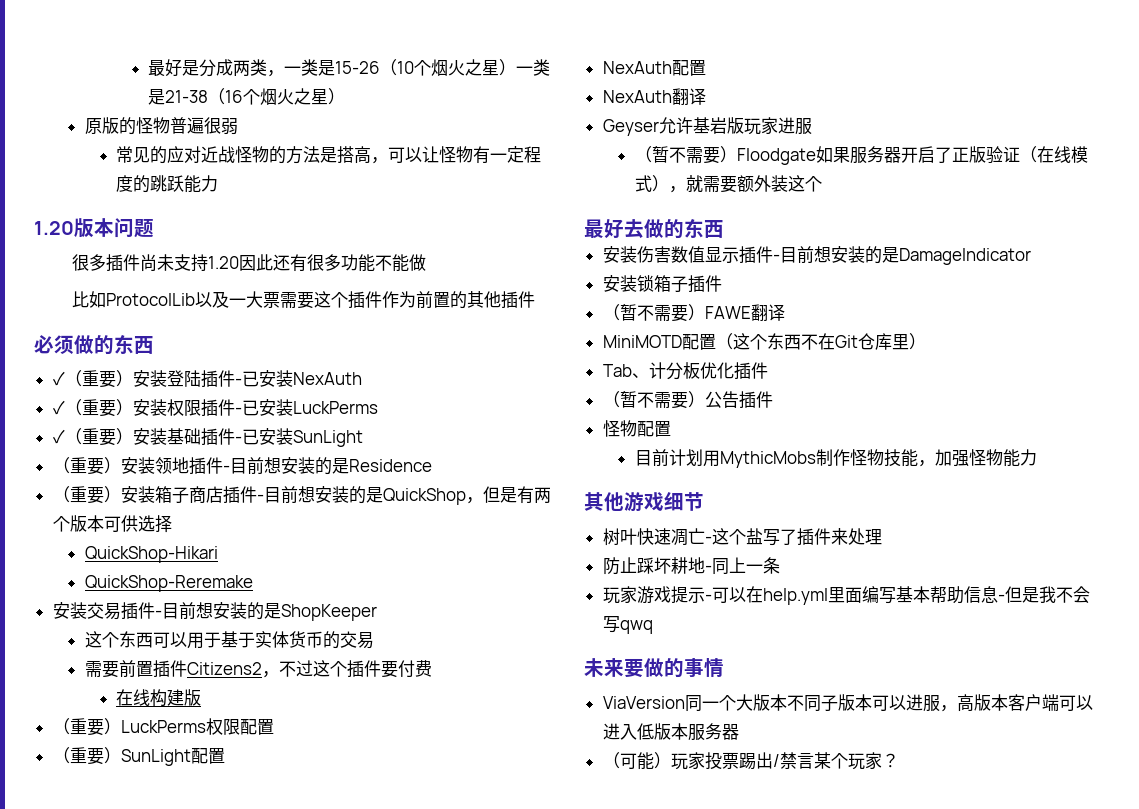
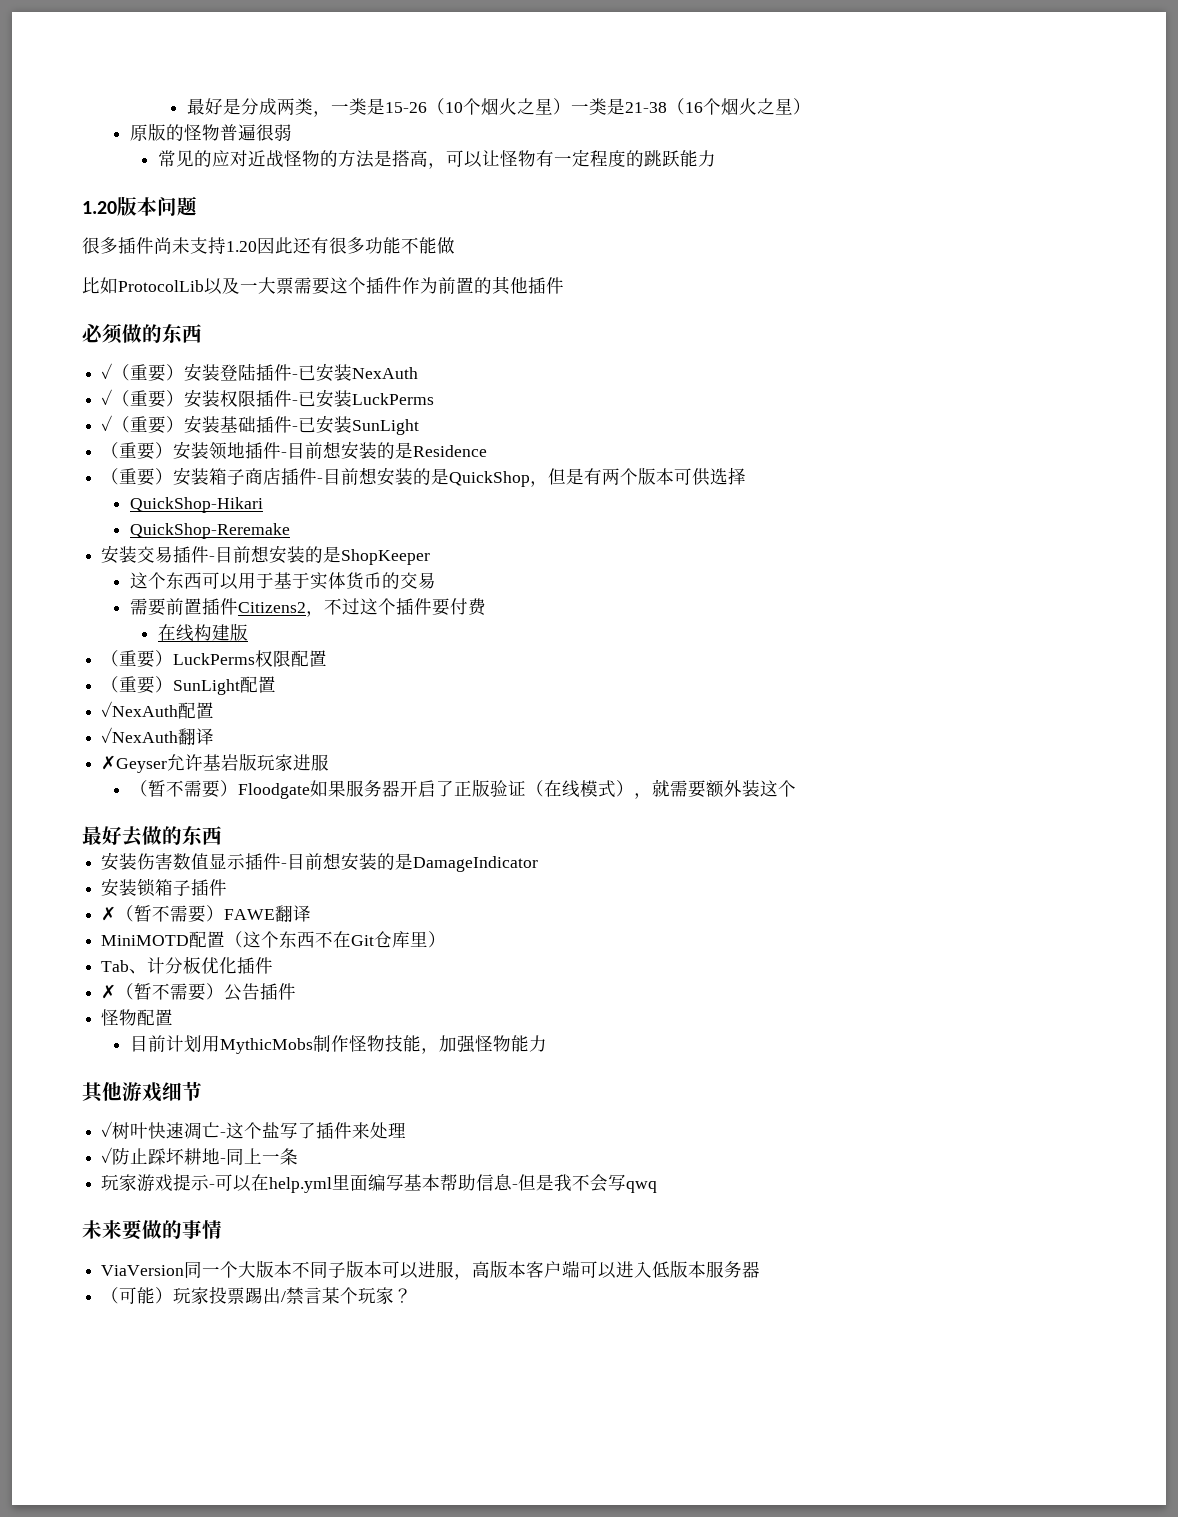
[602,60,706,76] [602,88,706,105] [602,119,659,136] NexAuth配置 // NexAuth翻译 // Geyser -> [101,701,215,719] [101,727,215,745] [101,755,168,773] ✓NexAuth配置 // ✓NexAuth翻译 // ✗Geyser
(722, 283) none -> [101,906,117,921] ✗
(768, 370) none -> [101,984,117,999] ✗
(704, 501) none -> [101,1121,113,1137] ✓
(882, 537) none -> [101,1147,113,1163] ✓

